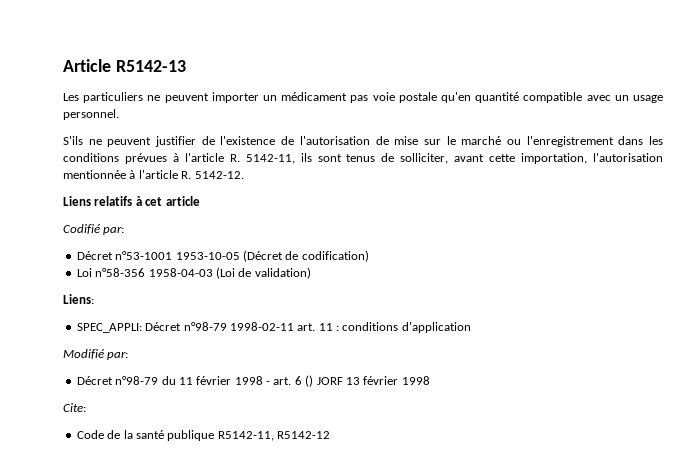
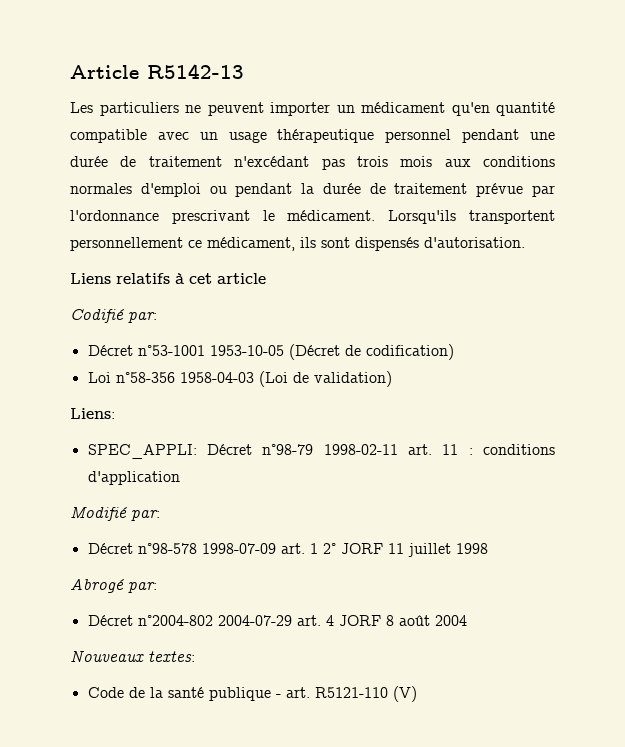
[350,92,437,103] pas voie postale -> (445, 107) none
[63,109,119,120] [63,136,663,147] [63,153,664,164] [63,170,244,179] personnel. // S'ils ne peuvent justifier de l'existence de l'autorisation de mise sur le marché ou l'enregistrement dans les conditions prévues à l'article R. 5142-11, ils sont tenus de solliciter, avant cette importation, l'autorisation mentionnée à l'article R. 5142-12. -> [277,129,555,143] [70,156,555,170] [70,183,555,197] [70,210,555,224] [70,237,525,251] thérapeutique personnel pendant une durée de traitement n'excédant pas trois mois aux conditions normales d'emploi ou pendant la durée de traitement prévue par l'ordonnance prescrivant le médicament. Lorsqu'ils transportent personnellement ce médicament, ils sont dispensés d'autorisation.
[115,375,430,387] [63,403,86,412] n°98-79 du 11 février 1998 - art. 6 () JORF 13 février 1998 // Cite: -> [137,543,488,557] [70,579,157,593] [87,615,467,626] [70,650,195,663] n°98-578 1998-07-09 art. 1 2° JORF 11 juillet 1998 // Abrogé par: // Décret n°2004-802 2004-07-29 art. 4 JORF 8 août 2004 // Nouveaux textes:
[217,431,330,441] R5142-11, R5142-12 -> [275,686,417,702] - art. R5121-110 (V)

